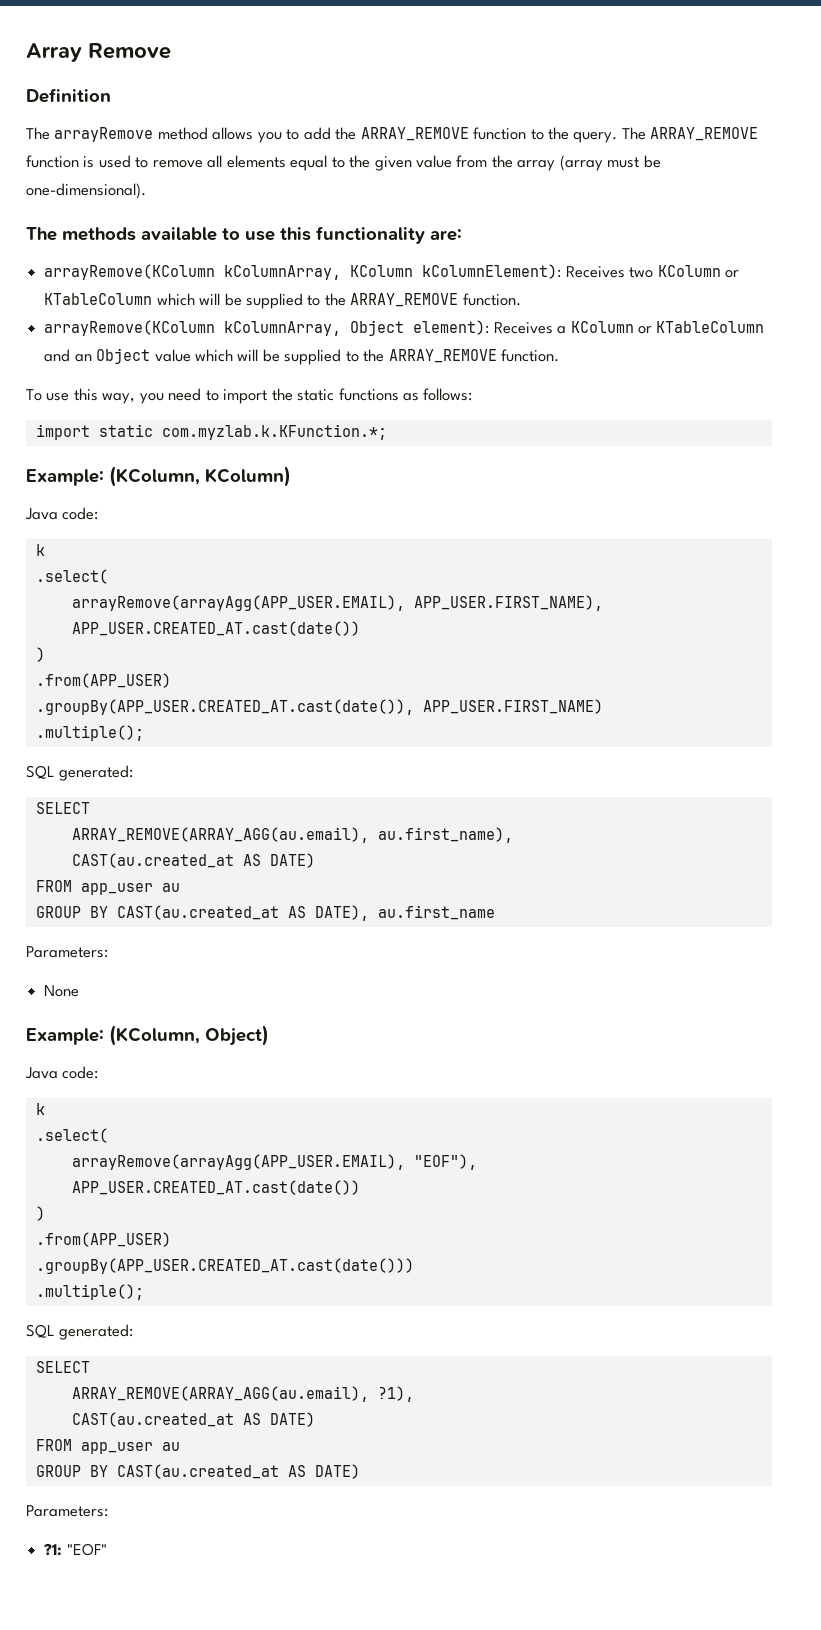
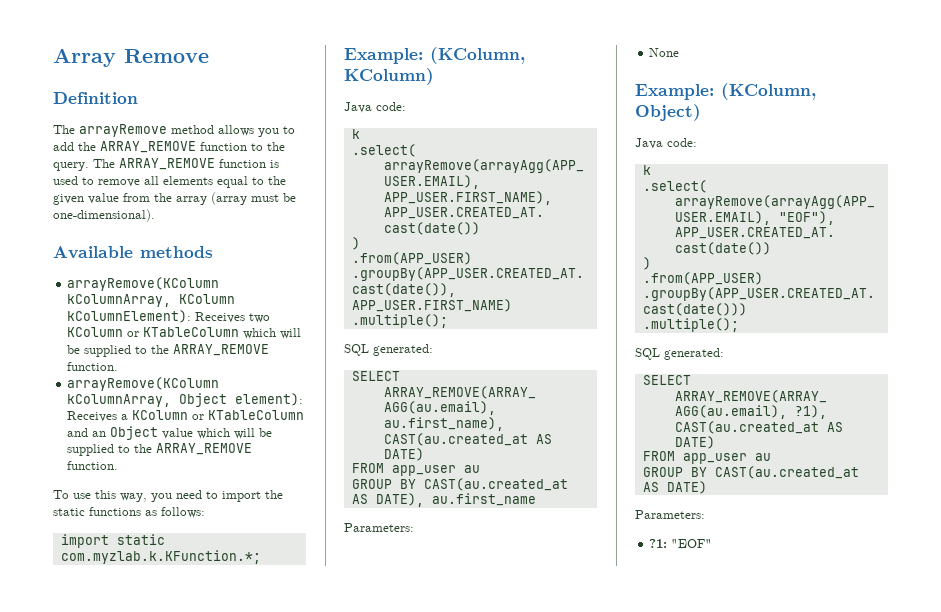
[26,227,57,241] The -> [53,246,133,259] Available
[141,226,462,244] available to use this functionality are: -> (213, 252) none

